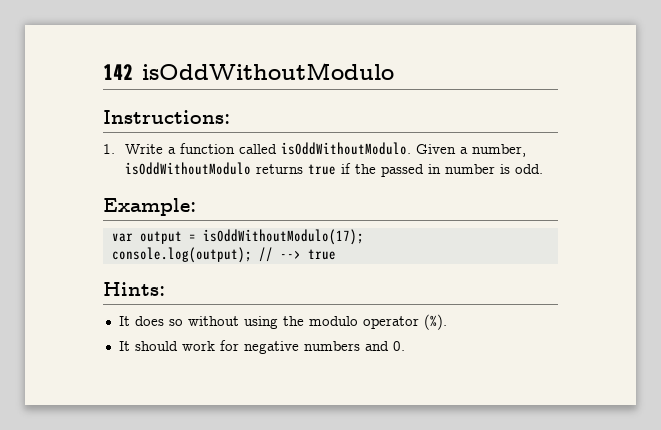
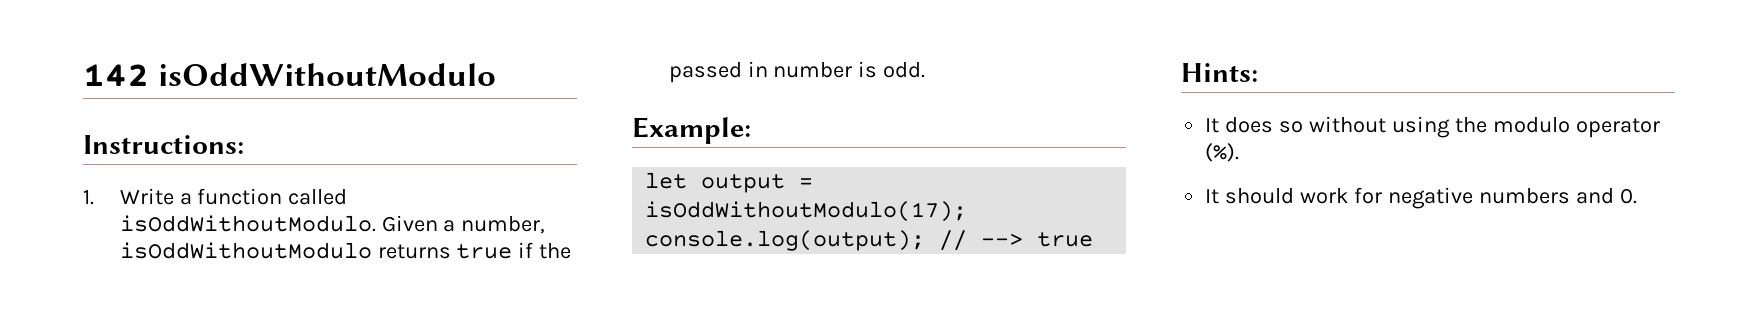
[111,233,133,242] var -> [645,172,688,189] let

